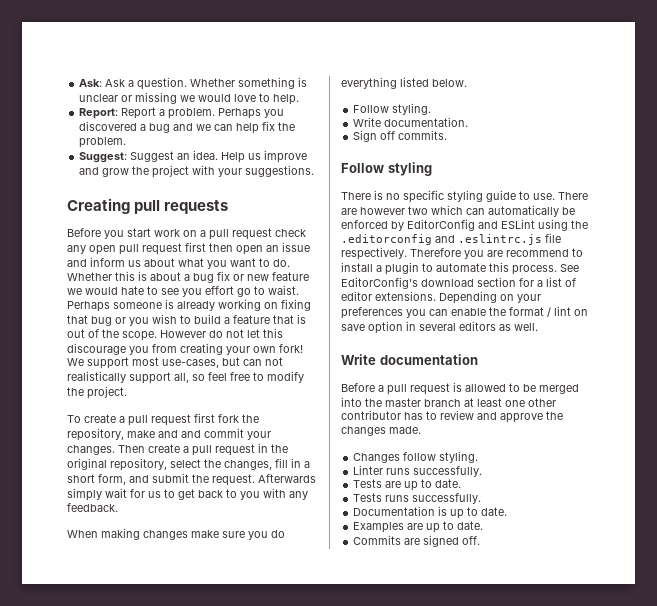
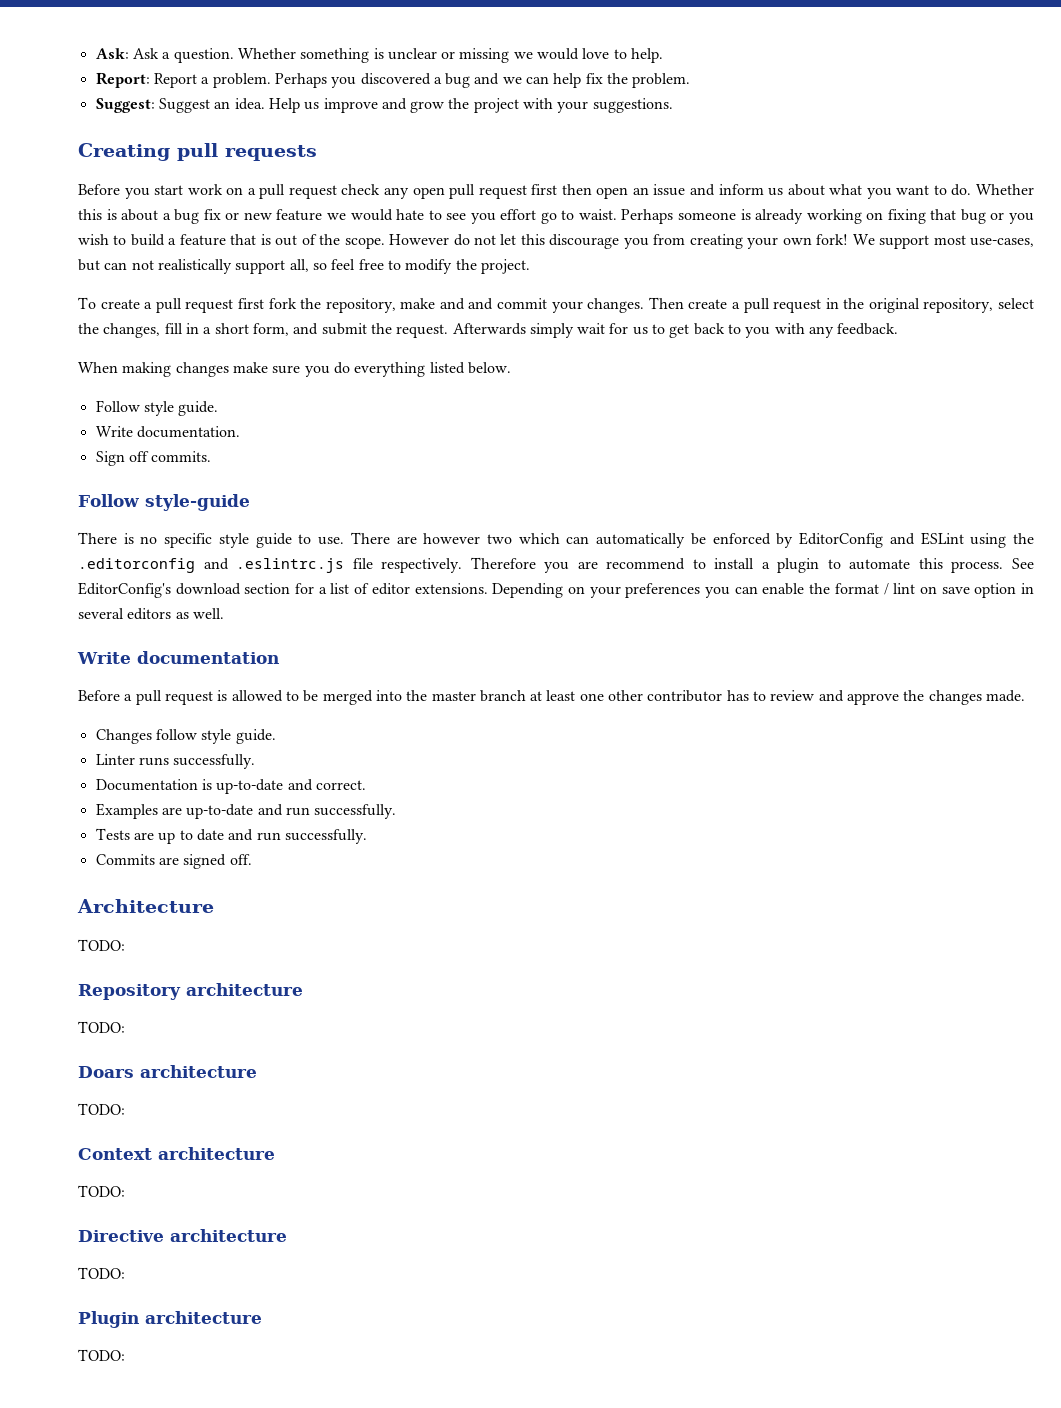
[392,103,432,115] styling. -> [143,401,219,416] style guide.
[387,162,432,176] styling -> [144,494,250,511] style-guide
[447,190,483,202] styling -> [218,533,249,548] style
[439,451,479,463] styling. -> [201,729,276,744] style guide.
[353,479,462,491] [353,493,482,504] [353,506,508,519] [353,521,484,533] [353,535,481,547] Tests are up to date. // Tests runs successfully. // Documentation is up to date. // Examples are up to date. // Commits are signed off. -> [95,779,366,794] [95,803,397,819] [95,828,367,844] [95,854,252,869] [77,899,214,913] [78,939,125,951] [78,983,303,1000] [78,1021,125,1033] [78,1065,257,1078] [78,1103,125,1115] [78,1147,275,1160] [78,1185,125,1197] [78,1229,287,1242] [78,1267,125,1279] [78,1311,262,1328] [78,1349,125,1361] Documentation is up-to-date and correct. // Examples are up-to-date and run successfully. // Tests are up to date and run successfully. // Commits are signed off. // Architecture // TODO: // Repository architecture // TODO: // Doars architecture // TODO: // Context architecture // TODO: // Directive architecture // TODO: // Plugin architecture // TODO:

